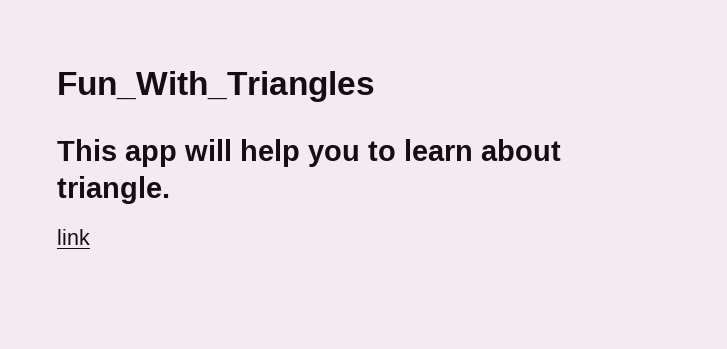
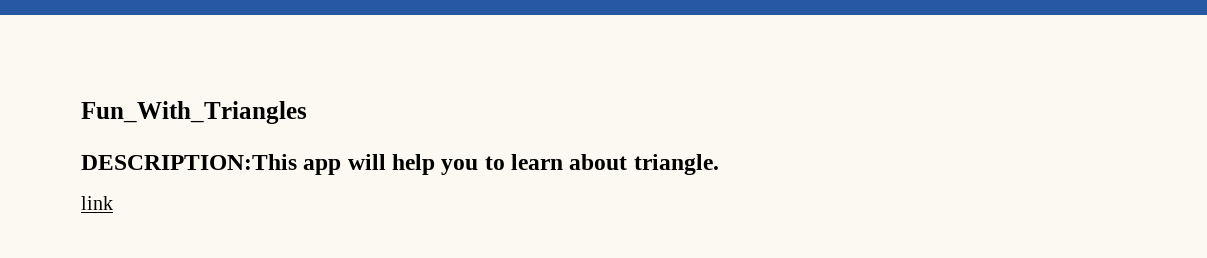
[57,139,117,161] This -> [81,154,297,170] DESCRIPTION:This

